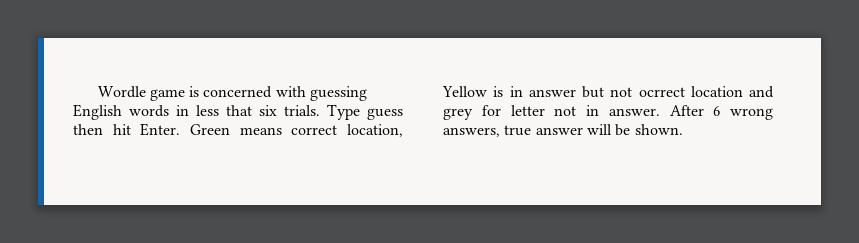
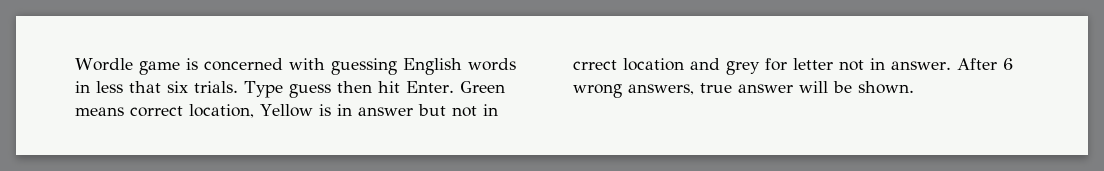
[638,87,685,97] ocrrect -> [482,104,498,116] [573,60,617,70] in crrect

